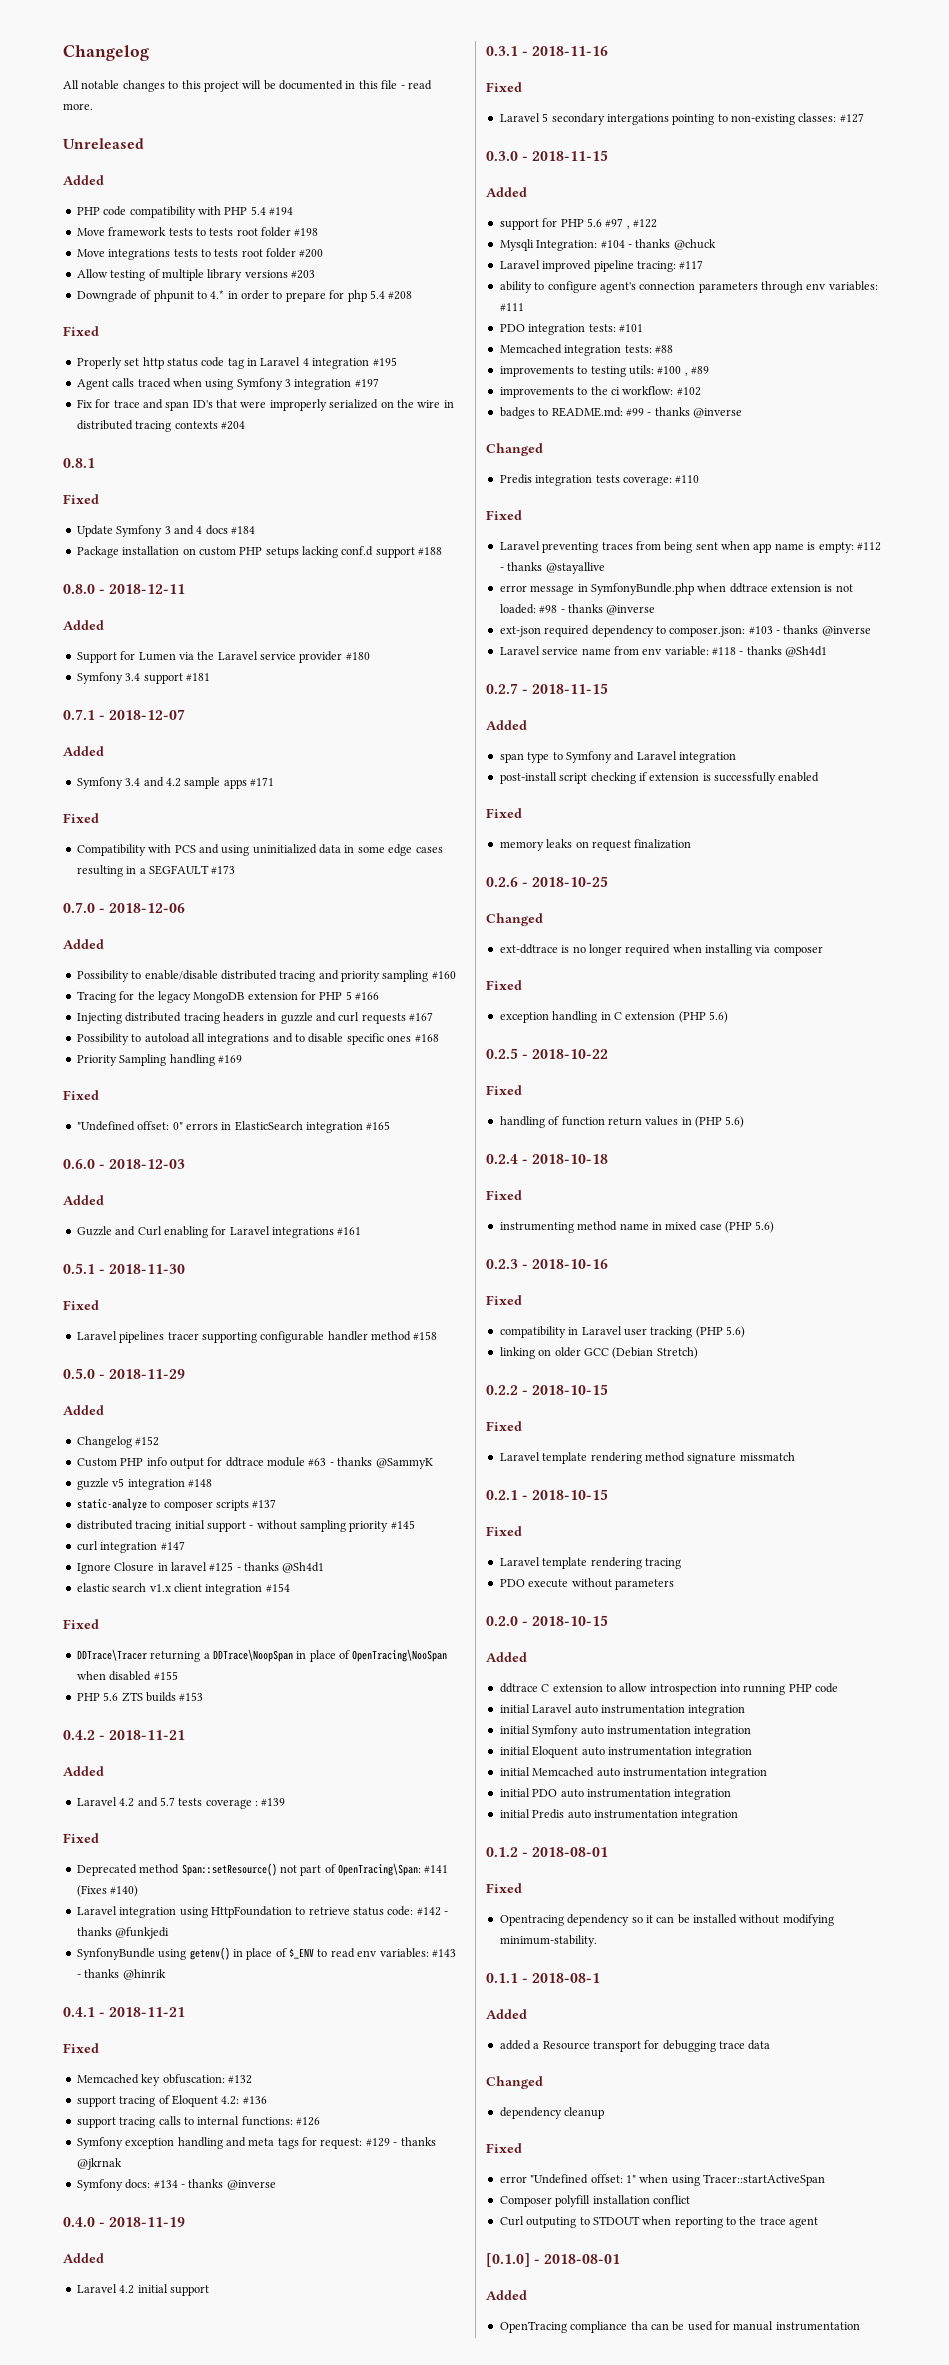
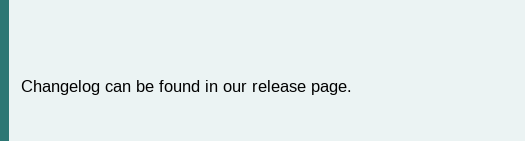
[63,45,149,61] [63,80,432,92] [63,103,93,110] [63,138,144,149] [63,175,104,185] [76,206,293,218] [76,227,319,237] [76,248,324,260] [76,269,315,281] [76,290,413,302] [63,326,99,336] [76,357,397,369] [76,378,379,390] [76,399,454,411] [76,420,245,432] [63,458,95,468] [63,494,99,504] [76,525,255,537] [76,546,443,558] [63,584,186,594] [63,620,104,630] [76,651,370,663] [76,672,210,684] [63,709,186,720] [63,746,104,756] [76,777,274,789] [63,813,99,823] [76,844,443,856] [76,865,236,877] [63,902,186,913] [63,939,104,949] [76,970,456,982] [76,991,380,1003] [76,1012,434,1024] [76,1033,439,1045] [76,1054,242,1066] [63,1090,99,1100] [76,1121,391,1133] [63,1159,186,1169] [63,1195,104,1205] [76,1226,362,1238] [63,1263,186,1274] [63,1300,99,1310] [76,1331,438,1343] [63,1368,186,1379] [63,1405,104,1415] [76,1436,160,1448] [76,1457,433,1469] [76,1478,212,1490] [76,1498,277,1511] [76,1520,415,1532] [76,1541,185,1553] [76,1562,325,1574] [76,1583,290,1595] [63,1619,99,1629] [76,1649,448,1662] [76,1671,178,1681] [76,1692,204,1702] [63,1730,186,1740] [63,1766,104,1776] [76,1797,286,1809] [63,1833,99,1843] [76,1863,449,1876] [76,1885,139,1897] [76,1906,449,1918] [76,1927,170,1939] [76,1947,456,1960] [76,1969,166,1980] [63,2007,186,2017] [63,2043,99,2053] [76,2074,252,2086] [76,2095,267,2107] [76,2116,320,2128] [76,2137,436,2149] [76,2158,122,2170] [76,2179,276,2191] [63,2217,186,2227] [63,2253,104,2263] [76,2284,209,2296] [486,46,609,56] [486,82,522,92] [499,113,864,125] [486,150,609,161] [486,187,527,197] [499,218,657,230] [499,239,716,251] [499,260,704,272] [499,281,878,293] [499,303,524,311] [499,324,643,335] [499,344,673,356] [499,365,709,377] [499,386,701,398] [499,407,742,419] [486,443,543,456] [499,474,700,486] [486,510,522,520] [499,541,881,553] [499,562,605,574] [499,583,853,595] [499,604,656,615] [499,625,871,637] [499,646,828,657] [486,683,609,694] [486,720,527,730] [499,751,736,763] [499,772,820,784] [486,808,522,818] [499,839,692,851] [486,876,609,887] [486,913,543,926] [499,944,823,956] [486,980,522,990] [499,1011,728,1023] [486,1048,609,1059] [486,1085,522,1095] [499,1116,745,1128] [486,1154,609,1164] [486,1190,522,1200] [499,1221,775,1233] [486,1259,609,1269] [486,1295,522,1305] [499,1326,745,1338] [499,1347,698,1359] [486,1384,609,1395] [486,1421,522,1431] [499,1452,795,1464] [486,1489,609,1500] [486,1526,522,1536] [499,1557,681,1569] [499,1578,674,1590] [486,1615,609,1626] [486,1652,527,1662] [499,1683,839,1695] [499,1704,746,1716] [499,1725,752,1737] [499,1746,753,1758] [499,1767,768,1779] [499,1788,732,1800] [499,1809,739,1821] [486,1847,609,1857] [486,1883,522,1893] [499,1914,834,1926] [499,1935,597,1947] [486,1973,601,1983] [486,2009,527,2019] [499,2040,771,2052] [486,2076,543,2089] [499,2107,605,2119] [486,2143,522,2153] [499,2174,825,2186] [499,2195,690,2207] [499,2216,819,2228] [486,2253,621,2267] [486,2290,527,2300] [499,2321,860,2333] Changelog // All notable changes to this project will be documented in this file - read more. // Unreleased // Added // PHP code compatibility with PHP 5.4 #194 // Move framework tests to tests root folder #198 // Move integrations tests to tests root folder #200 // Allow testing of multiple library versions #203 // Downgrade of phpunit to 4.* in order to prepare for php 5.4 #208 // Fixed // Properly set http status code tag in Laravel 4 integration #195 // Agent calls traced when using Symfony 3 integration #197 // Fix for trace and span ID's that were improperly serialized on the wire in distributed tracing contexts #204 // 0.8.1 // Fixed // Update Symfony 3 and 4 docs #184 // Package installation on custom PHP setups lacking conf.d support #188 // 0.8.0 - 2018-12-11 // Added // Support for Lumen via the Laravel service provider #180 // Symfony 3.4 support #181 // 0.7.1 - 2018-12-07 // Added // Symfony 3.4 and 4.2 sample apps #171 // Fixed // Compatibility with PCS and using uninitialized data in some edge cases resulting in a SEGFAULT #173 // 0.7.0 - 2018-12-06 // Added // Possibility to enable/disable distributed tracing and priority sampling #160 // Tracing for the legacy MongoDB extension for PHP 5 #166 // Injecting distributed tracing headers in guzzle and curl requests #167 // Possibility to autoload all integrations and to disable specific ones #168 // Priority Sampling handling #169 // Fixed // "Undefined offset: 0" errors in ElasticSearch integration #165 // 0.6.0 - 2018-12-03 // Added // Guzzle and Curl enabling for Laravel integrations #161 // 0.5.1 - 2018-11-30 // Fixed // Laravel pipelines tracer supporting configurable handler method #158 // 0.5.0 - 2018-11-29 // Added // Changelog #152 // Custom PHP info output for ddtrace module #63 - thanks @SammyK // guzzle v5 integration #148 // static-analyze to composer scripts #137 // distributed tracing initial support - without sampling priority #145 // curl integration #147 // Ignore Closure in laravel #125 - thanks @Sh4d1 // elastic search v1.x client integration #154 // Fixed // DDTrace\Tracer returning a DDTrace\NoopSpan in place of OpenTracing\NooSpan when disabled #155 // PHP 5.6 ZTS builds #153 // 0.4.2 - 2018-11-21 // Added // Laravel 4.2 and 5.7 tests coverage : #139 // Fixed // Deprecated method Span::setResource() not part of OpenTracing\Span: #141 (Fixes #140) // Laravel integration using HttpFoundation to retrieve status code: #142 - thanks @funkjedi // SynfonyBundle using getenv() in place of $_ENV to read env variables: #143 - thanks @hinrik // 0.4.1 - 2018-11-21 // Fixed // Memcached key obfuscation: #132 // support tracing of Eloquent 4.2: #136 // support tracing calls to internal functions: #126 // Symfony exception handling and meta tags for request: #129 - thanks @jkrnak // Symfony docs: #134 - thanks @inverse // 0.4.0 - 2018-11-19 // Added // Laravel 4.2 initial support // 0.3.1 - 2018-11-16 // Fixed // Laravel 5 secondary intergations pointing to non-existing classes: #127 // 0.3.0 - 2018-11-15 // Added // support for PHP 5.6 #97 , #122 // Mysqli Integration: #104 - thanks @chuck // Laravel improved pipeline tracing: #117 // ability to configure agent's connection parameters through env variables: #111 // PDO integration tests: #101 // Memcached integration tests: #88 // improvements to testing utils: #100 , #89 // improvements to the ci workflow: #102 // badges to README.md: #99 - thanks @inverse // Changed // Predis integration tests coverage: #110 // Fixed // Laravel preventing traces from being sent when app name is empty: #112 - thanks @stayallive // error message in SymfonyBundle.php when ddtrace extension is not loaded: #98 - thanks @inverse // ext-json required dependency to composer.json: #103 - thanks @inverse // Laravel service name from env variable: #118 - thanks @Sh4d1 // 0.2.7 - 2018-11-15 // Added // span type to Symfony and Laravel integration // post-install script checking if extension is successfully enabled // Fixed // memory leaks on request finalization // 0.2.6 - 2018-10-25 // Changed // ext-ddtrace is no longer required when installing via composer // Fixed // exception handling in C extension (PHP 5.6) // 0.2.5 - 2018-10-22 // Fixed // handling of function return values in (PHP 5.6) // 0.2.4 - 2018-10-18 // Fixed // instrumenting method name in mixed case (PHP 5.6) // 0.2.3 - 2018-10-16 // Fixed // compatibility in Laravel user tracking (PHP 5.6) // linking on older GCC (Debian Stretch) // 0.2.2 - 2018-10-15 // Fixed // Laravel template rendering method signature missmatch // 0.2.1 - 2018-10-15 // Fixed // Laravel template rendering tracing // PDO execute without parameters // 0.2.0 - 2018-10-15 // Added // ddtrace C extension to allow introspection into running PHP code // initial Laravel auto instrumentation integration // initial Symfony auto instrumentation integration // initial Eloquent auto instrumentation integration // initial Memcached auto instrumentation integration // initial PDO auto instrumentation integration // initial Predis auto instrumentation integration // 0.1.2 - 2018-08-01 // Fixed // Opentracing dependency so it can be installed without modifying minimum-stability. // 0.1.1 - 2018-08-1 // Added // added a Resource transport for debugging trace data // Changed // dependency cleanup // Fixed // error "Undefined offset: 1" when using Tracer::startActiveSpan // Composer polyfill installation conflict // Curl outputing to STDOUT when reporting to the trace agent // [0.1.0] - 2018-08-01 // Added // OpenTracing compliance tha can be used for manual instrumentation -> [21,80,352,95] Changelog can be found in our release page.

